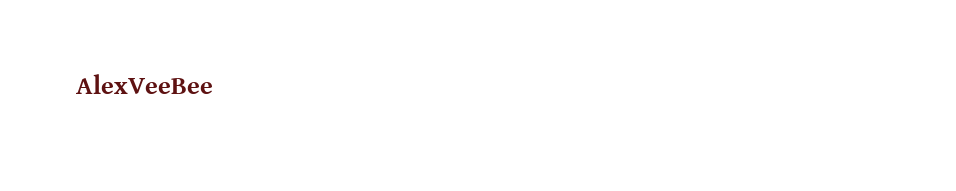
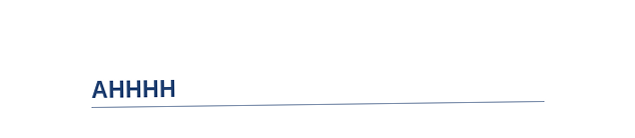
[76,74,213,94] AlexVeeBee -> [91,79,177,99] AHHHH

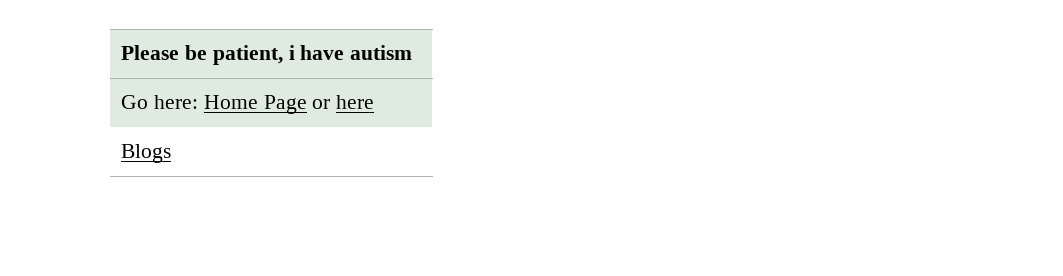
[91,79,177,99] AHHHH -> [121,45,413,65] [121,95,375,114] [121,144,172,163] Please be patient, i have autism // Go here: Home Page or here // Blogs

